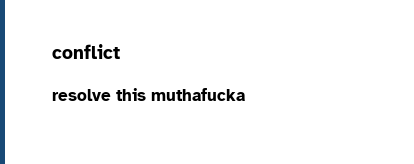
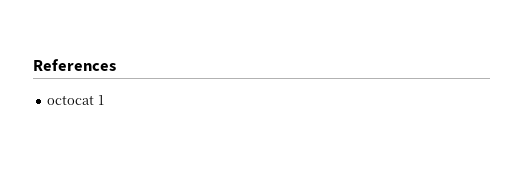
[52,44,120,59] [52,88,245,101] conflict // resolve this muthafucka -> [33,59,116,71] [47,95,104,105] References // octocat 1

